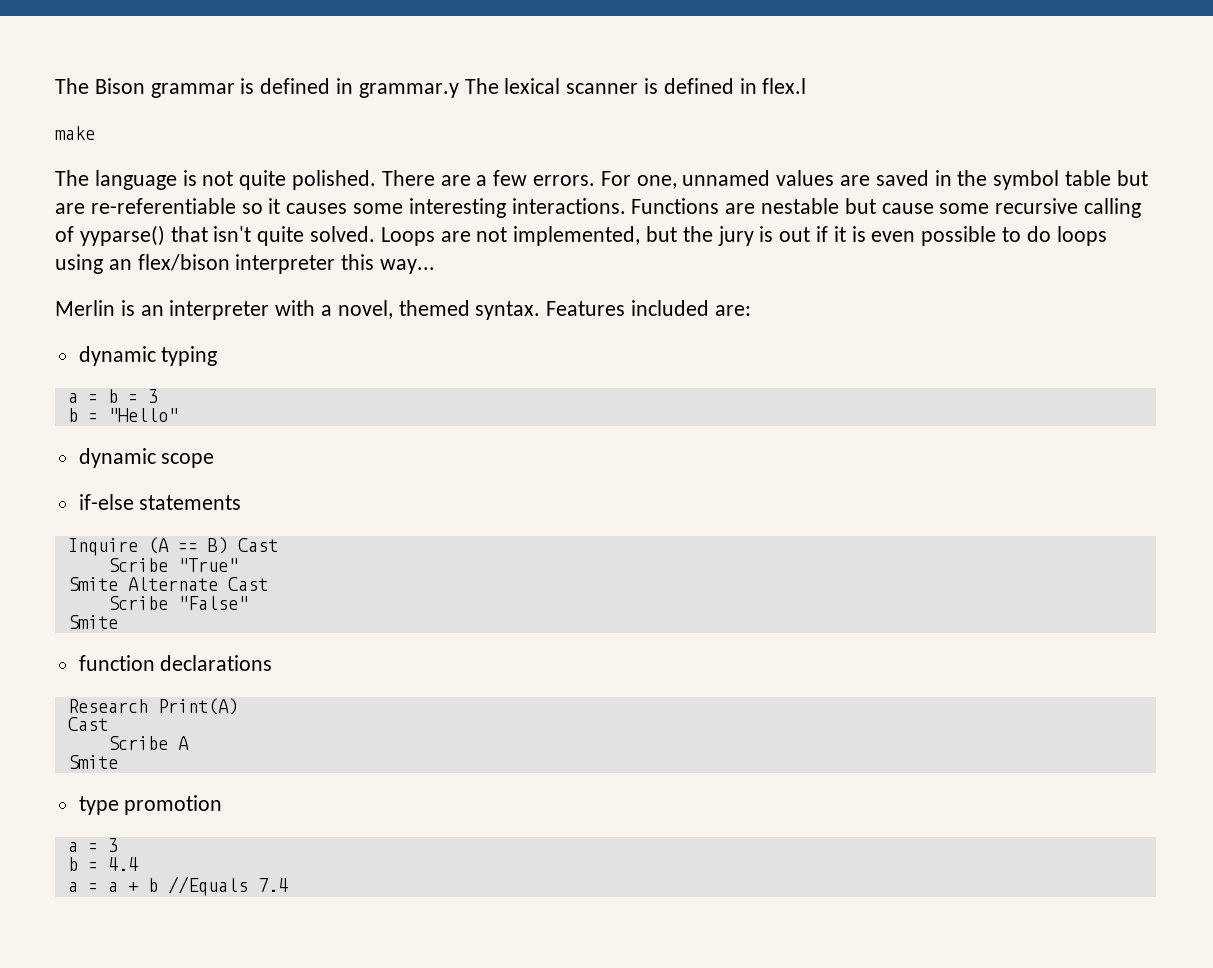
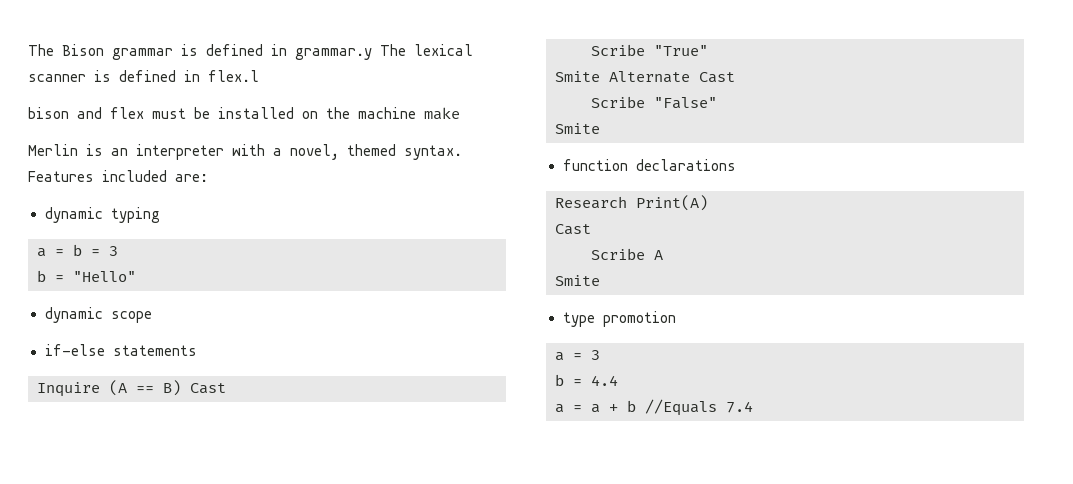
[55,126,95,140] [55,170,1148,190] [55,198,1142,218] [55,225,1107,246] [55,254,436,274] make // The language is not quite polished. There are a few errors. For one, unnamed values are saved in the symbol table but are re-referentiable so it causes some interesting interactions. Functions are nestable but cause some recursive calling of yyparse() that isn't quite solved. Loops are not implemented, but the jury is out if it is even possible to do loops using an flex/bison interpreter this way... -> [28,107,460,120] bison and flex must be installed on the machine make

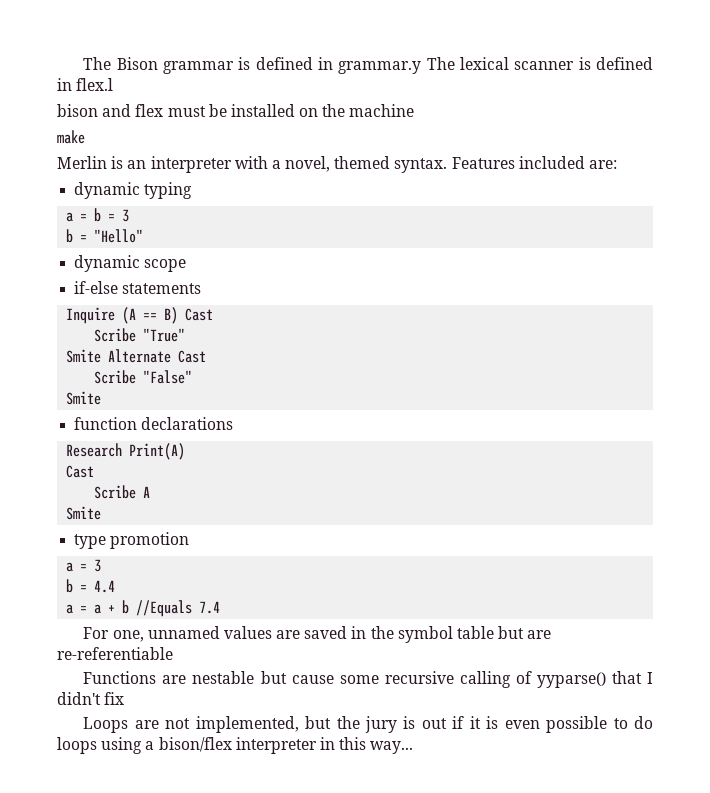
(416, 113) none -> (415, 110) //
(753, 407) none -> [83,626,552,643] [57,647,173,660] [83,671,653,688] [57,692,125,705] [83,716,653,733] [57,737,414,754] // For one, unnamed values are saved in the symbol table but are re-referentiable // Functions are nestable but cause some recursive calling of yyparse() that I didn't fix // Loops are not implemented, but the jury is out if it is even possible to do loops using a bison/flex interpreter in this way...

